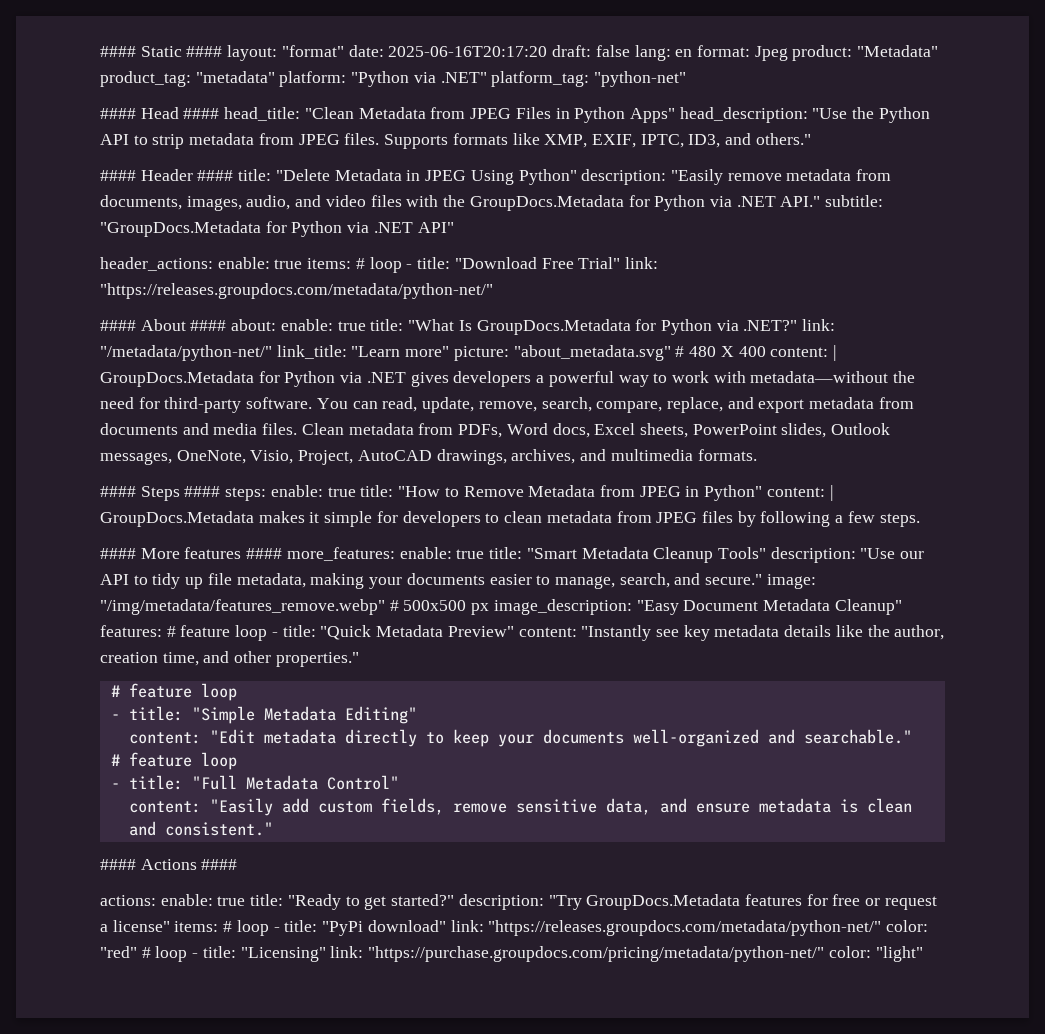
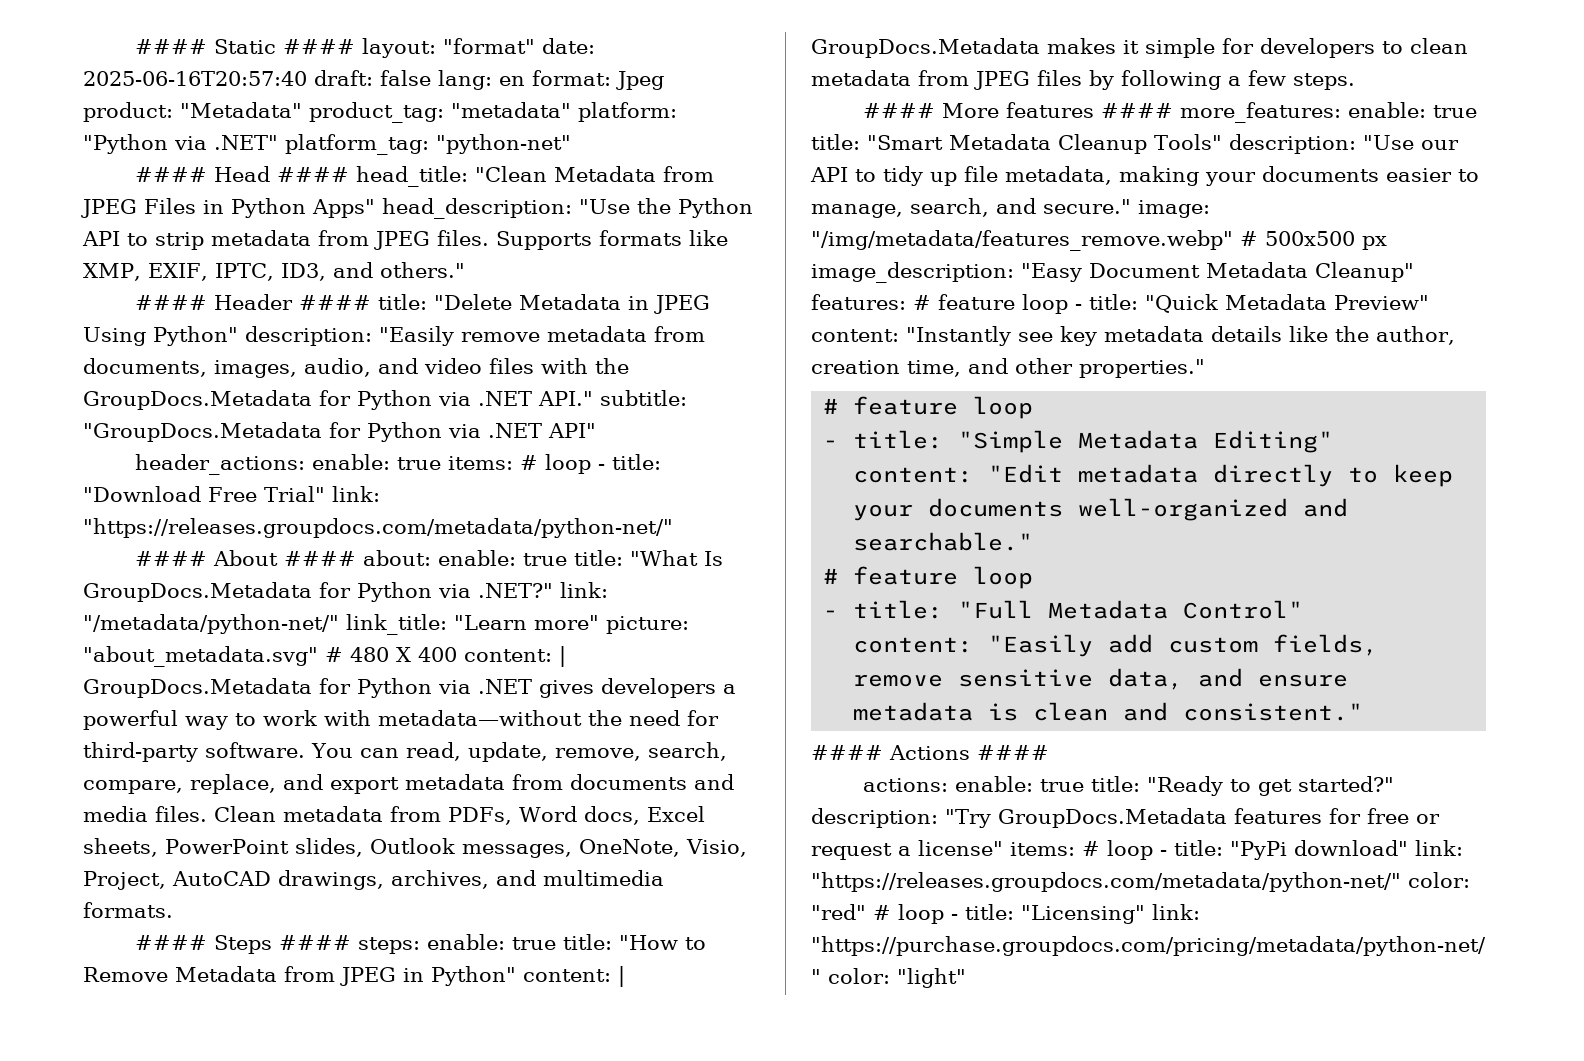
[388,46,548,57] 2025-06-16T20:17:20 -> [83,71,307,86] 2025-06-16T20:57:40

